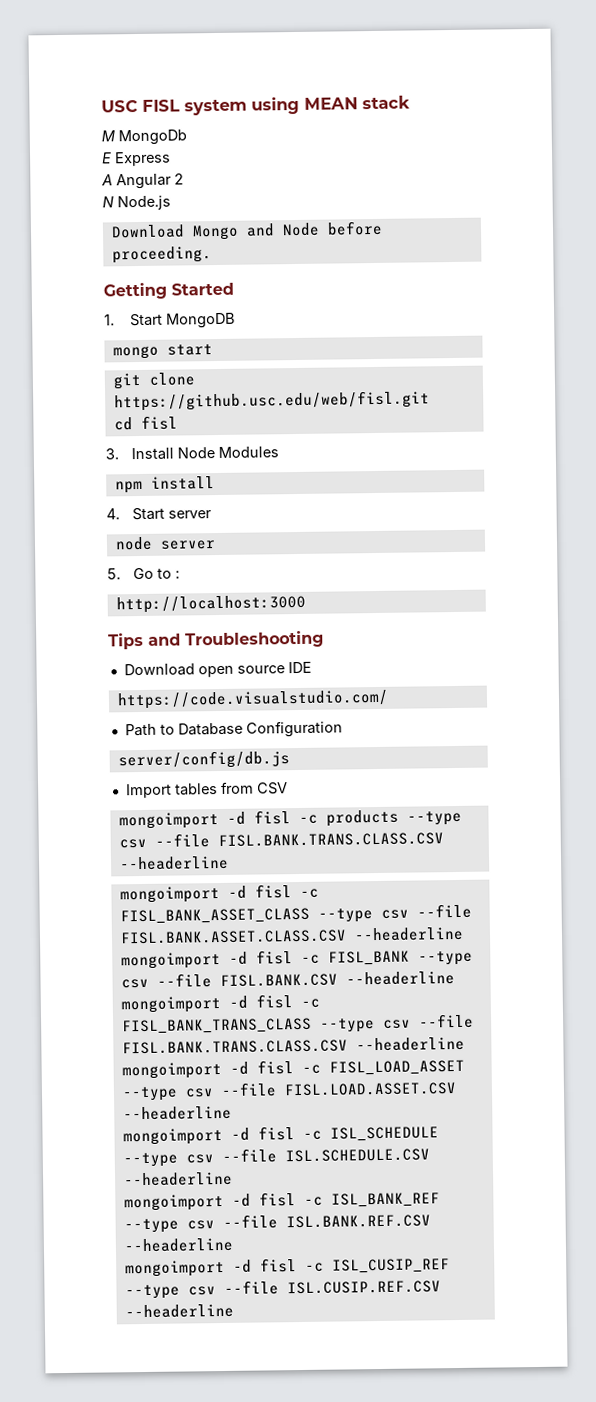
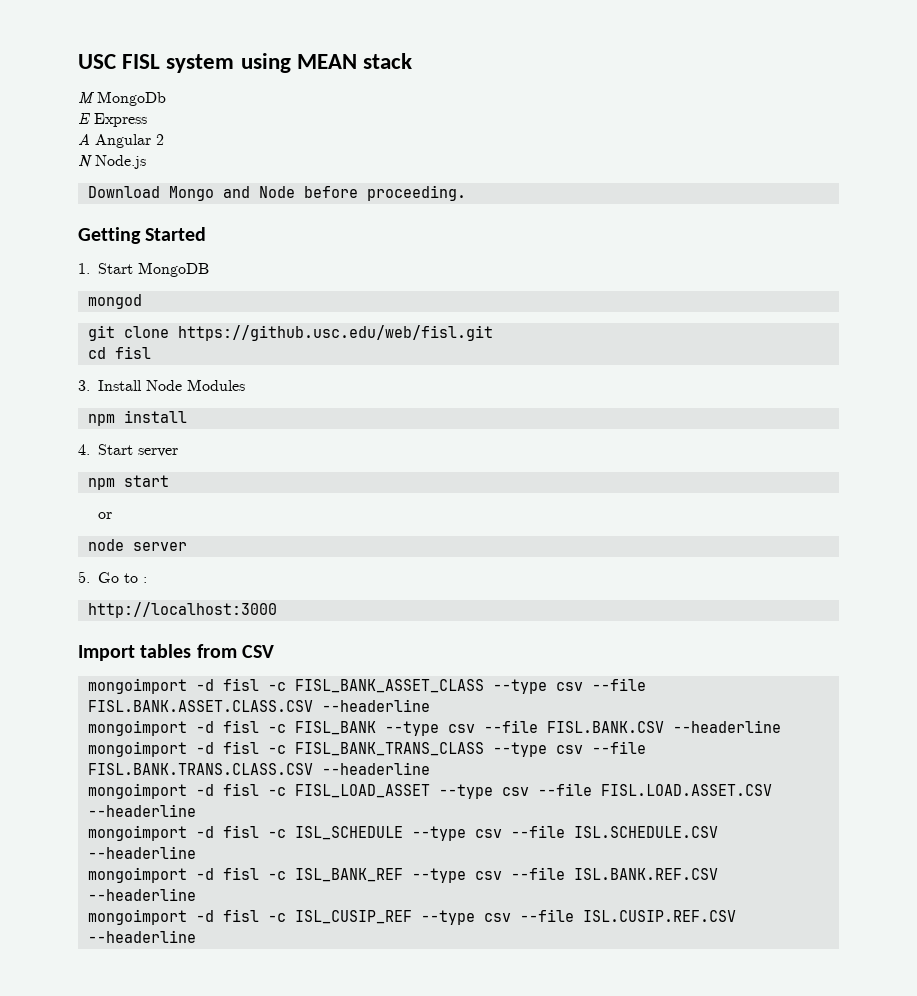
[112,344,213,360] mongo start -> [87,294,142,309] mongod
(213, 514) none -> [87,475,169,490] [98,512,113,519] // npm start // or
[108,630,324,650] [123,661,312,678] [116,689,389,710] [124,720,343,738] [117,750,290,770] [125,781,288,799] [118,809,462,830] [118,832,444,849] [118,855,229,871] Tips and Troubleshooting // Download open source IDE // https://code.visualstudio.com/ // Path to Database Configuration // server/config/db.js // Import tables from CSV // mongoimport -d fisl -c products --type csv --file FISL.BANK.TRANS.CLASS.CSV --headerline -> [78,644,274,661] Import tables from CSV

